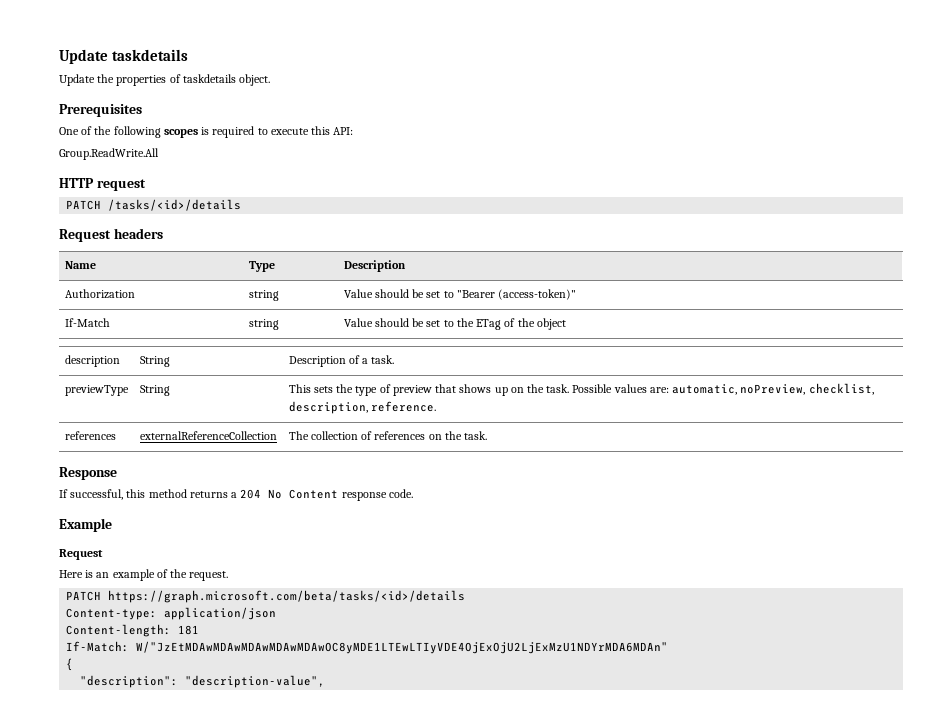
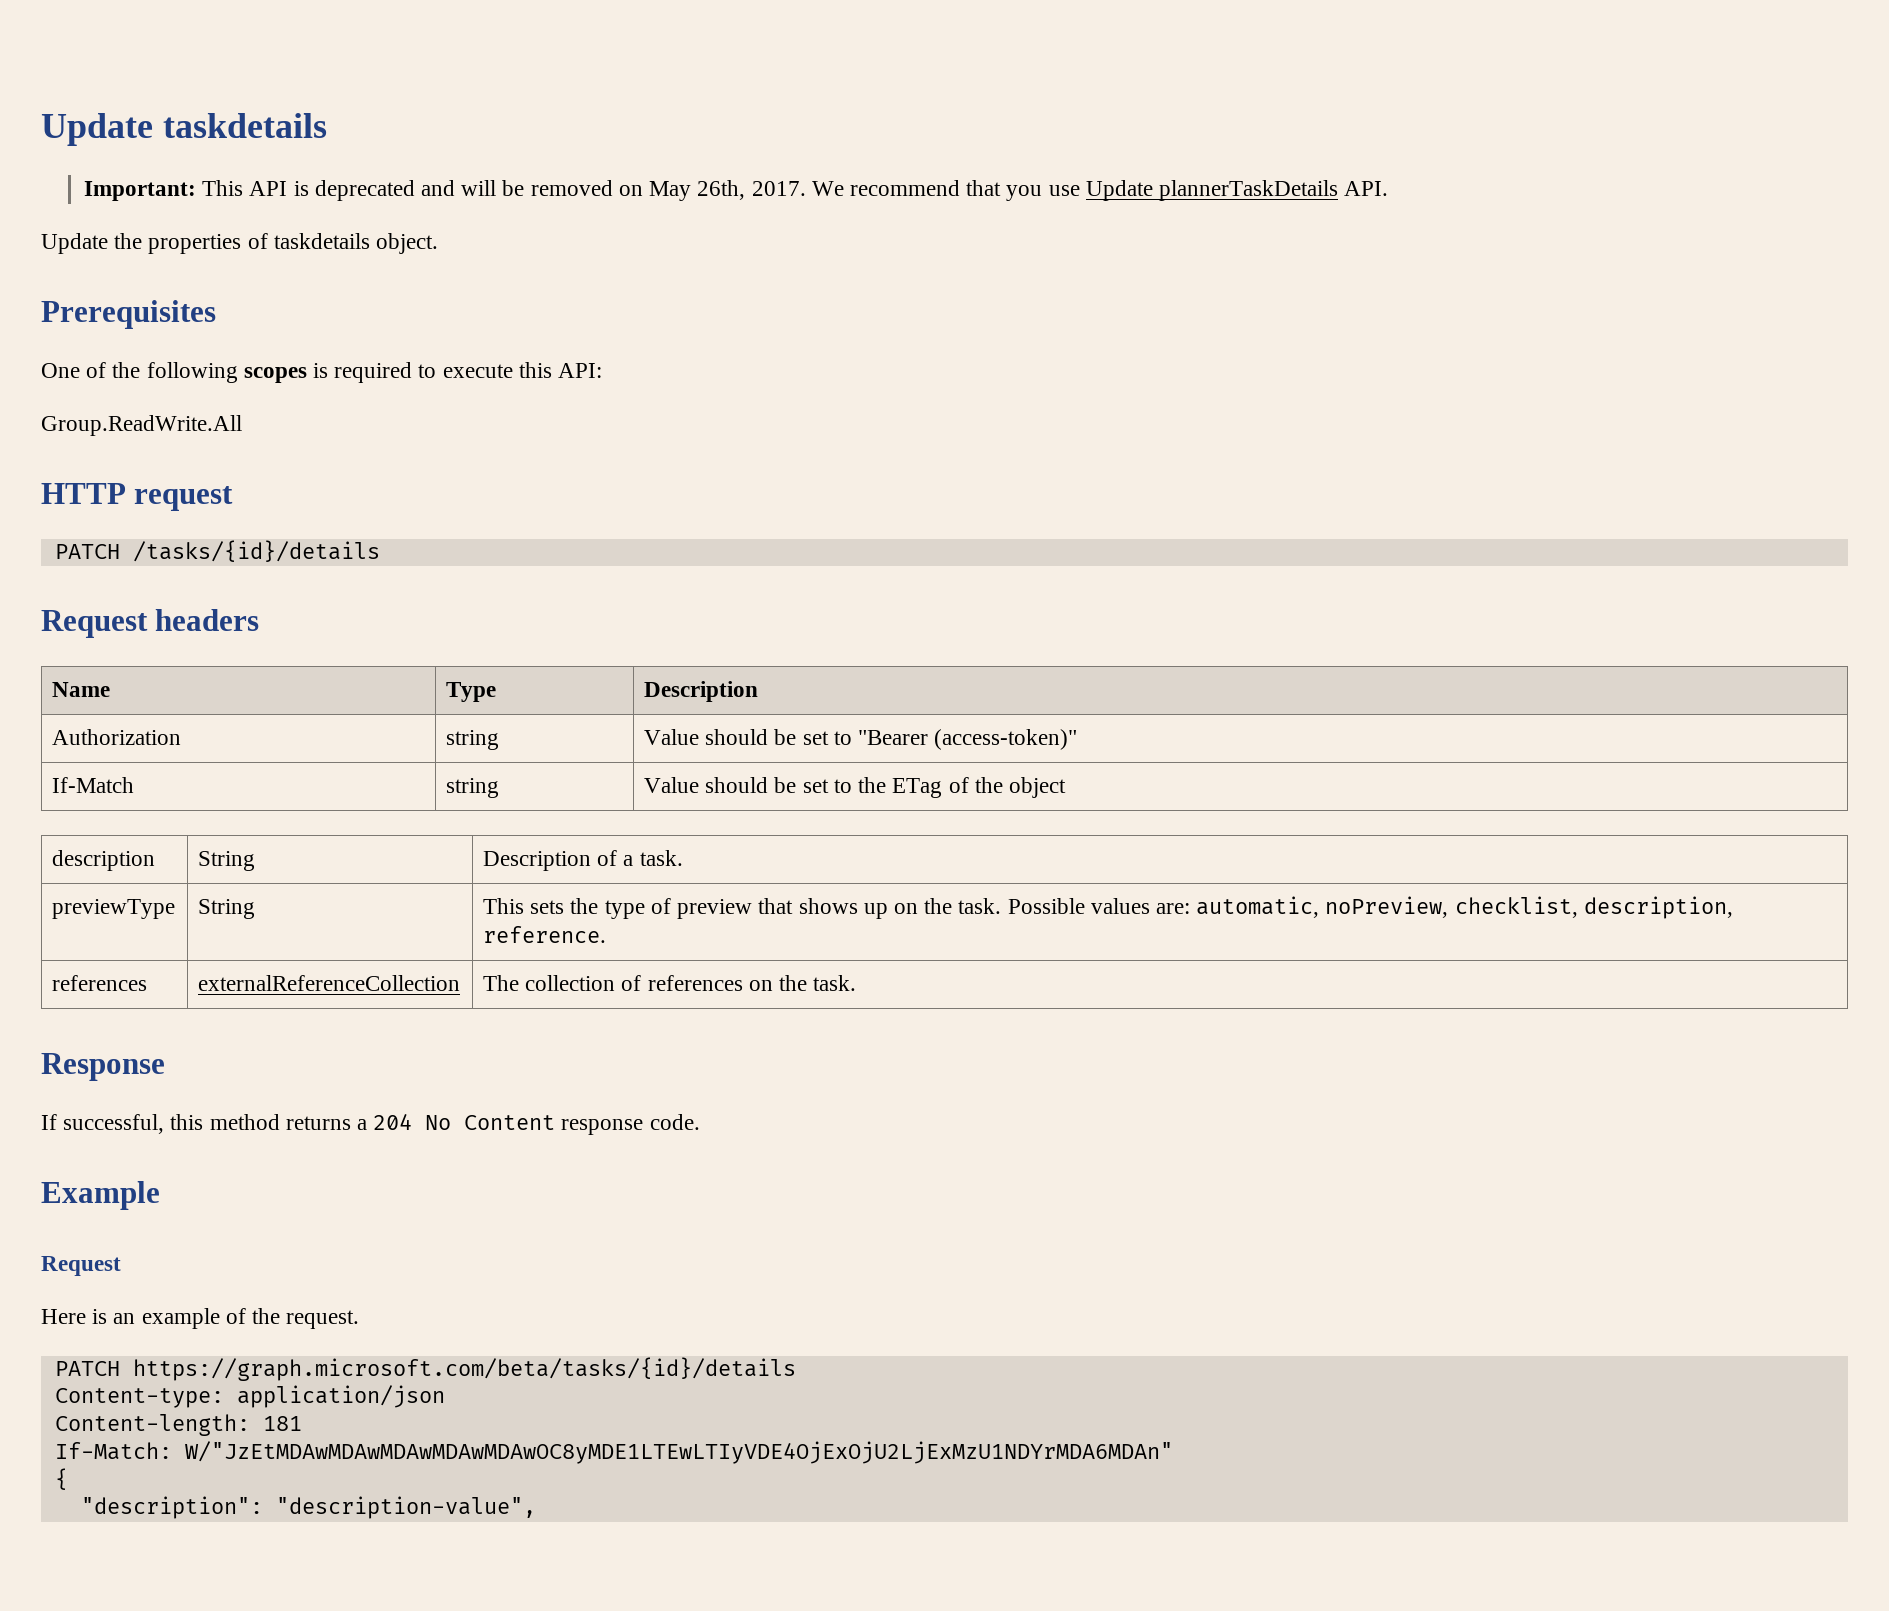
(189, 55) none -> [84,180,1389,201] // Important: This API is deprecated and will be removed on May 26th, 2017. We recommend that you use Update plannerTaskDetails API.
[108,199,242,211] /tasks/<id>/details -> [132,540,380,562] /tasks/{id}/details
[108,590,466,603] https://graph.microsoft.com/beta/tasks/<id>/details -> [132,1357,796,1381] https://graph.microsoft.com/beta/tasks/{id}/details

